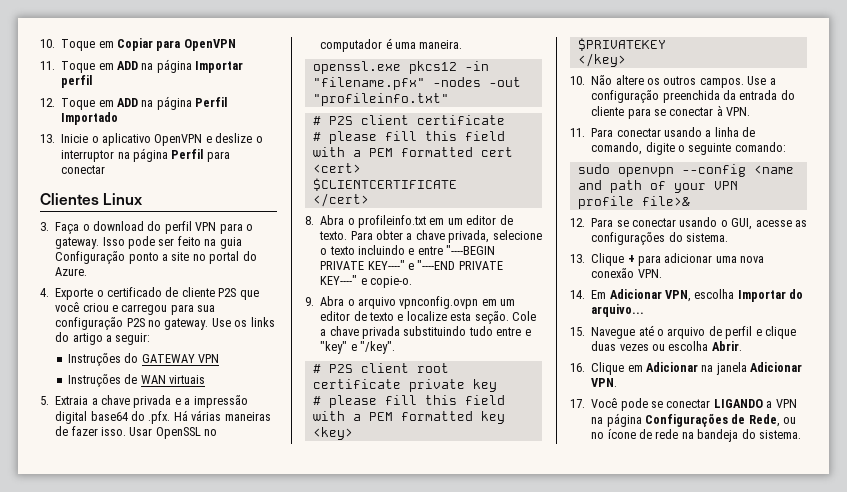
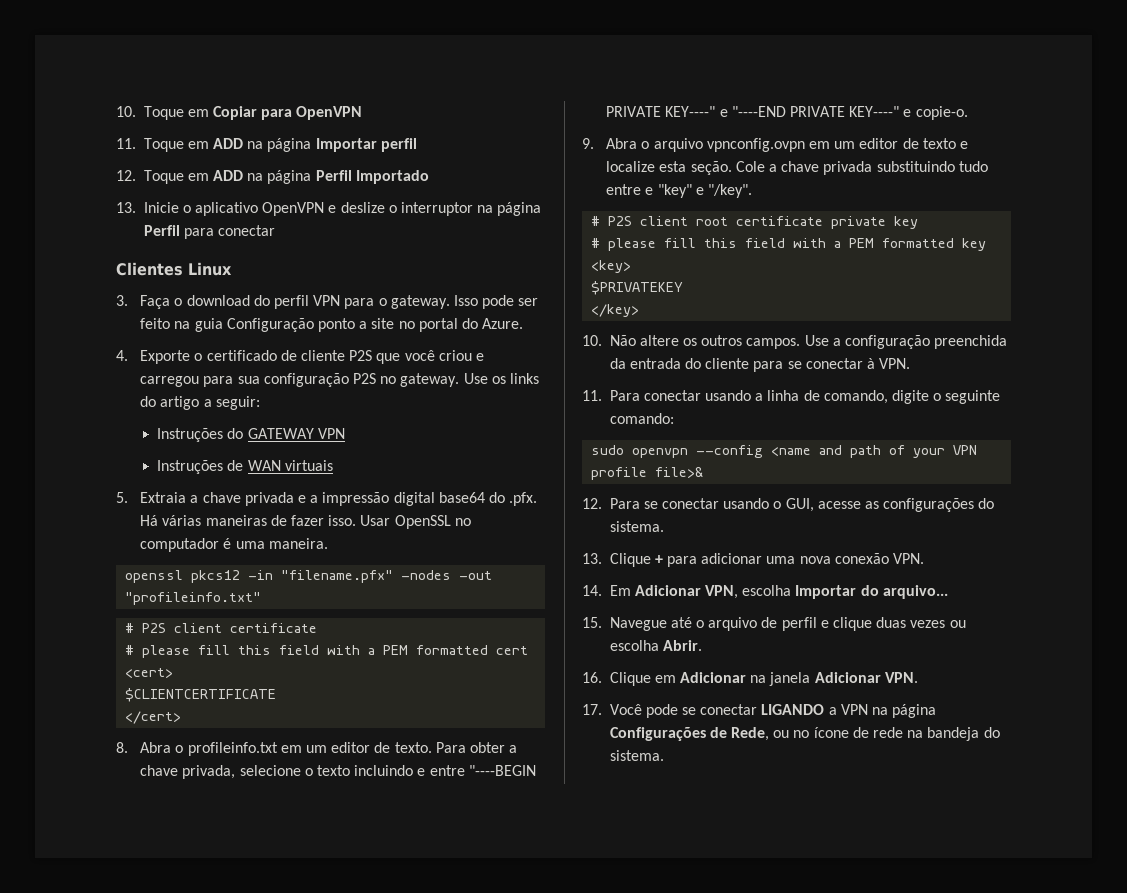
[312,61,401,74] openssl.exe -> [125,570,184,583] openssl

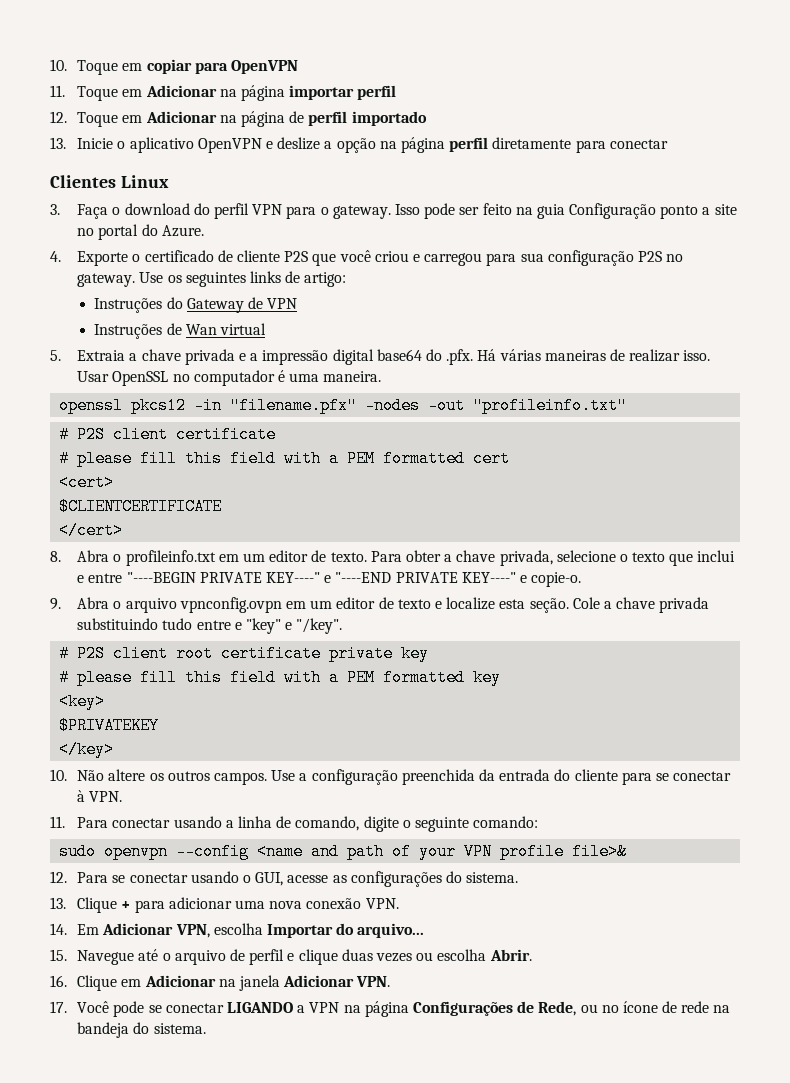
[213,106,258,120] Copiar -> [146,59,192,74] copiar
[213,138,377,152] ADD na página Importar -> [145,85,355,101] Adicionar na página importar
[213,170,429,184] ADD na página Perfil Importado -> [145,111,427,127] Adicionar na página de perfil importado
[388,202,542,216] [143,225,180,236] o interruptor na página Perfil -> [324,137,572,153] a opção na página perfil diretamente
[509,373,539,384] [140,396,260,410] links do artigo a seguir: -> [185,271,347,287] seguintes links de artigo:
[247,428,314,439] GATEWAY -> [186,297,263,313] Gateway de
[247,460,333,471] WAN virtuais -> [185,323,266,335] Wan virtual
[290,515,324,526] fazer -> [629,349,681,362] realizar
[354,765,414,776] incluindo -> [669,550,736,566] que inclui

